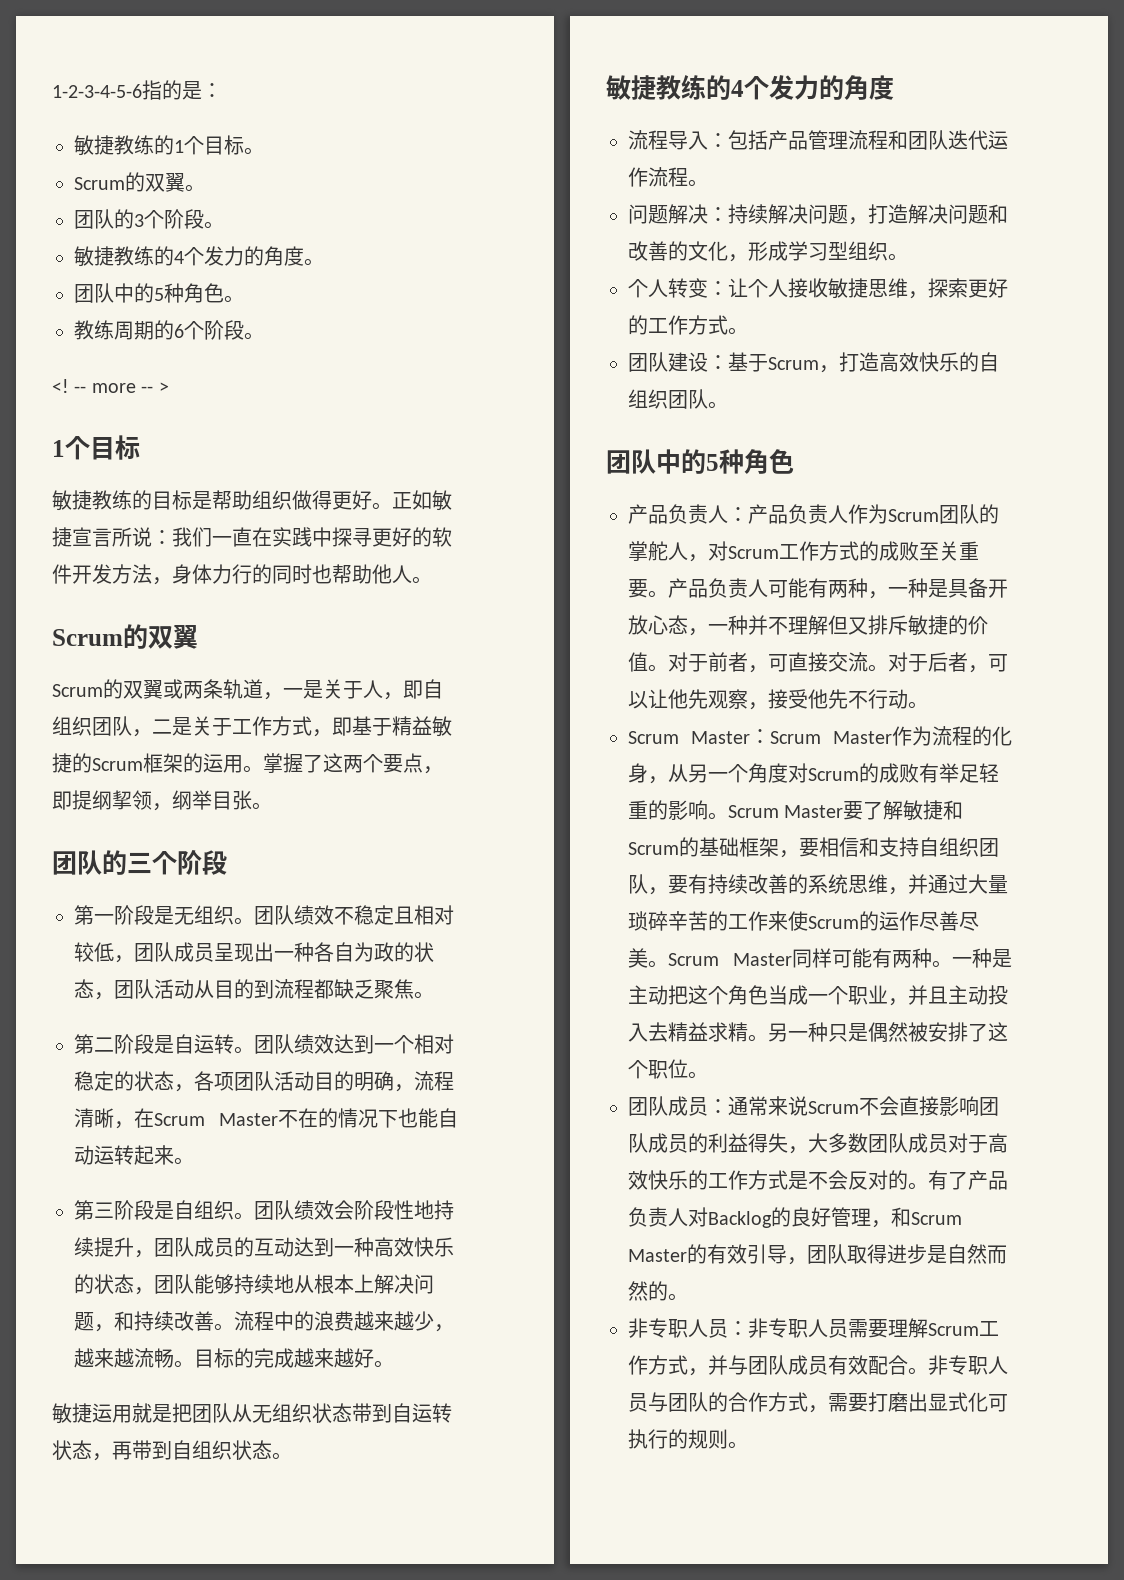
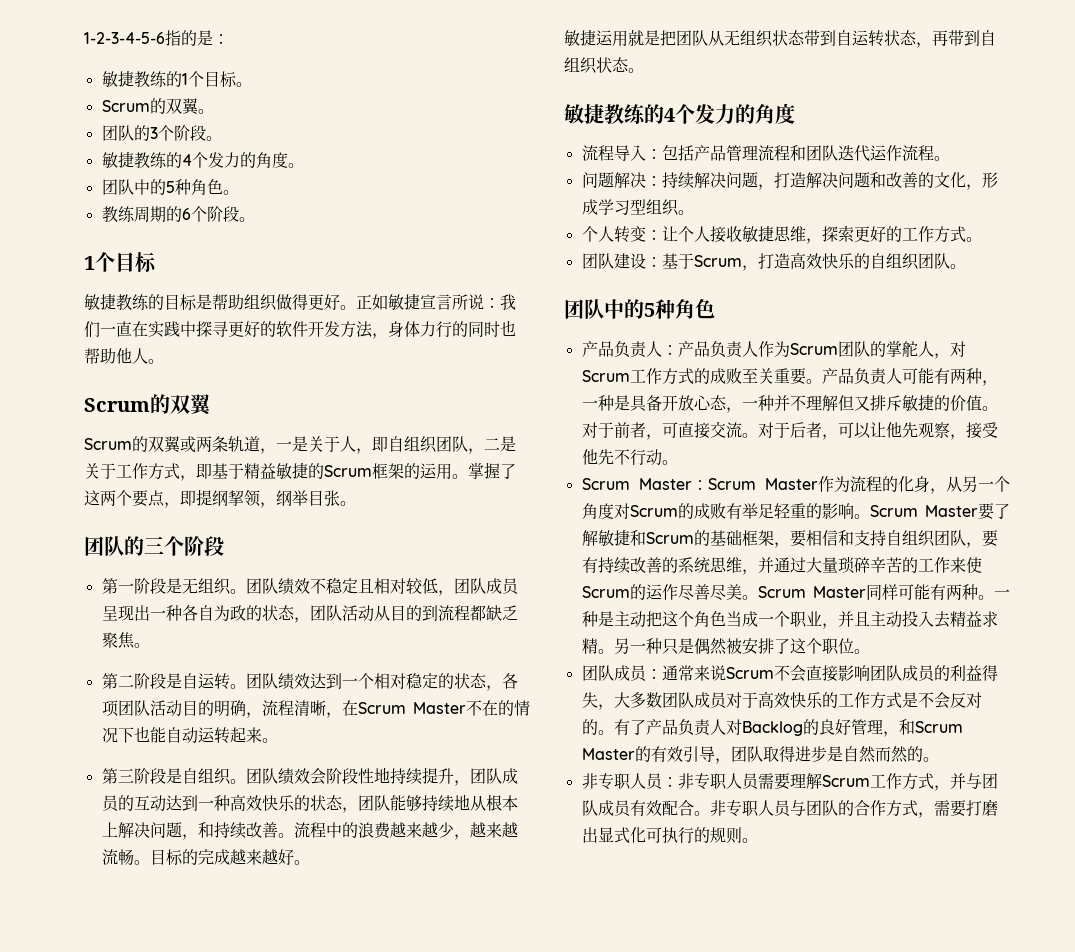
[52,379,169,393] // <! -- more -- > -> (255, 219) none

